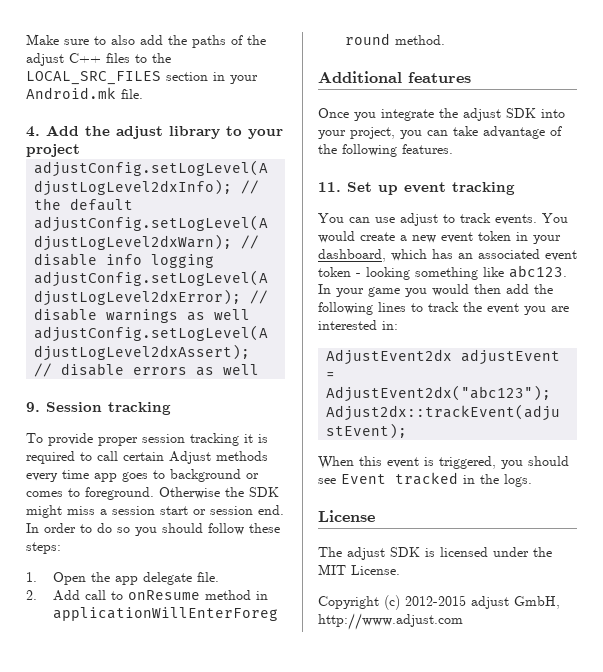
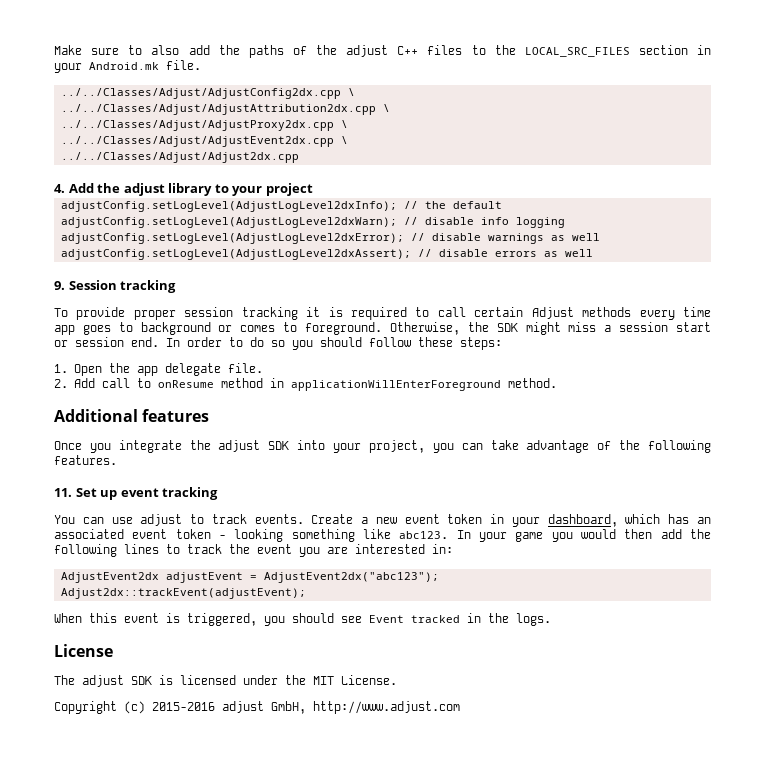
(143, 94) none -> [60,88,355,99] [60,104,390,115] [60,120,348,131] [60,136,348,147] [60,152,299,163] // ../../Classes/Adjust/AdjustConfig2dx.cpp \ // ../../Classes/Adjust/AdjustAttribution2dx.cpp \ // ../../Classes/Adjust/AdjustProxy2dx.cpp \ // ../../Classes/Adjust/AdjustEvent2dx.cpp \ // ../../Classes/Adjust/Adjust2dx.cpp
[159,487,220,499] Otherwise -> [389,322,460,335] Otherwise,
[542,213,568,223] [318,231,395,243] You would create -> [311,514,354,524] Create
[405,595,466,606] 2012-2015 -> [152,702,215,711] 2015-2016

